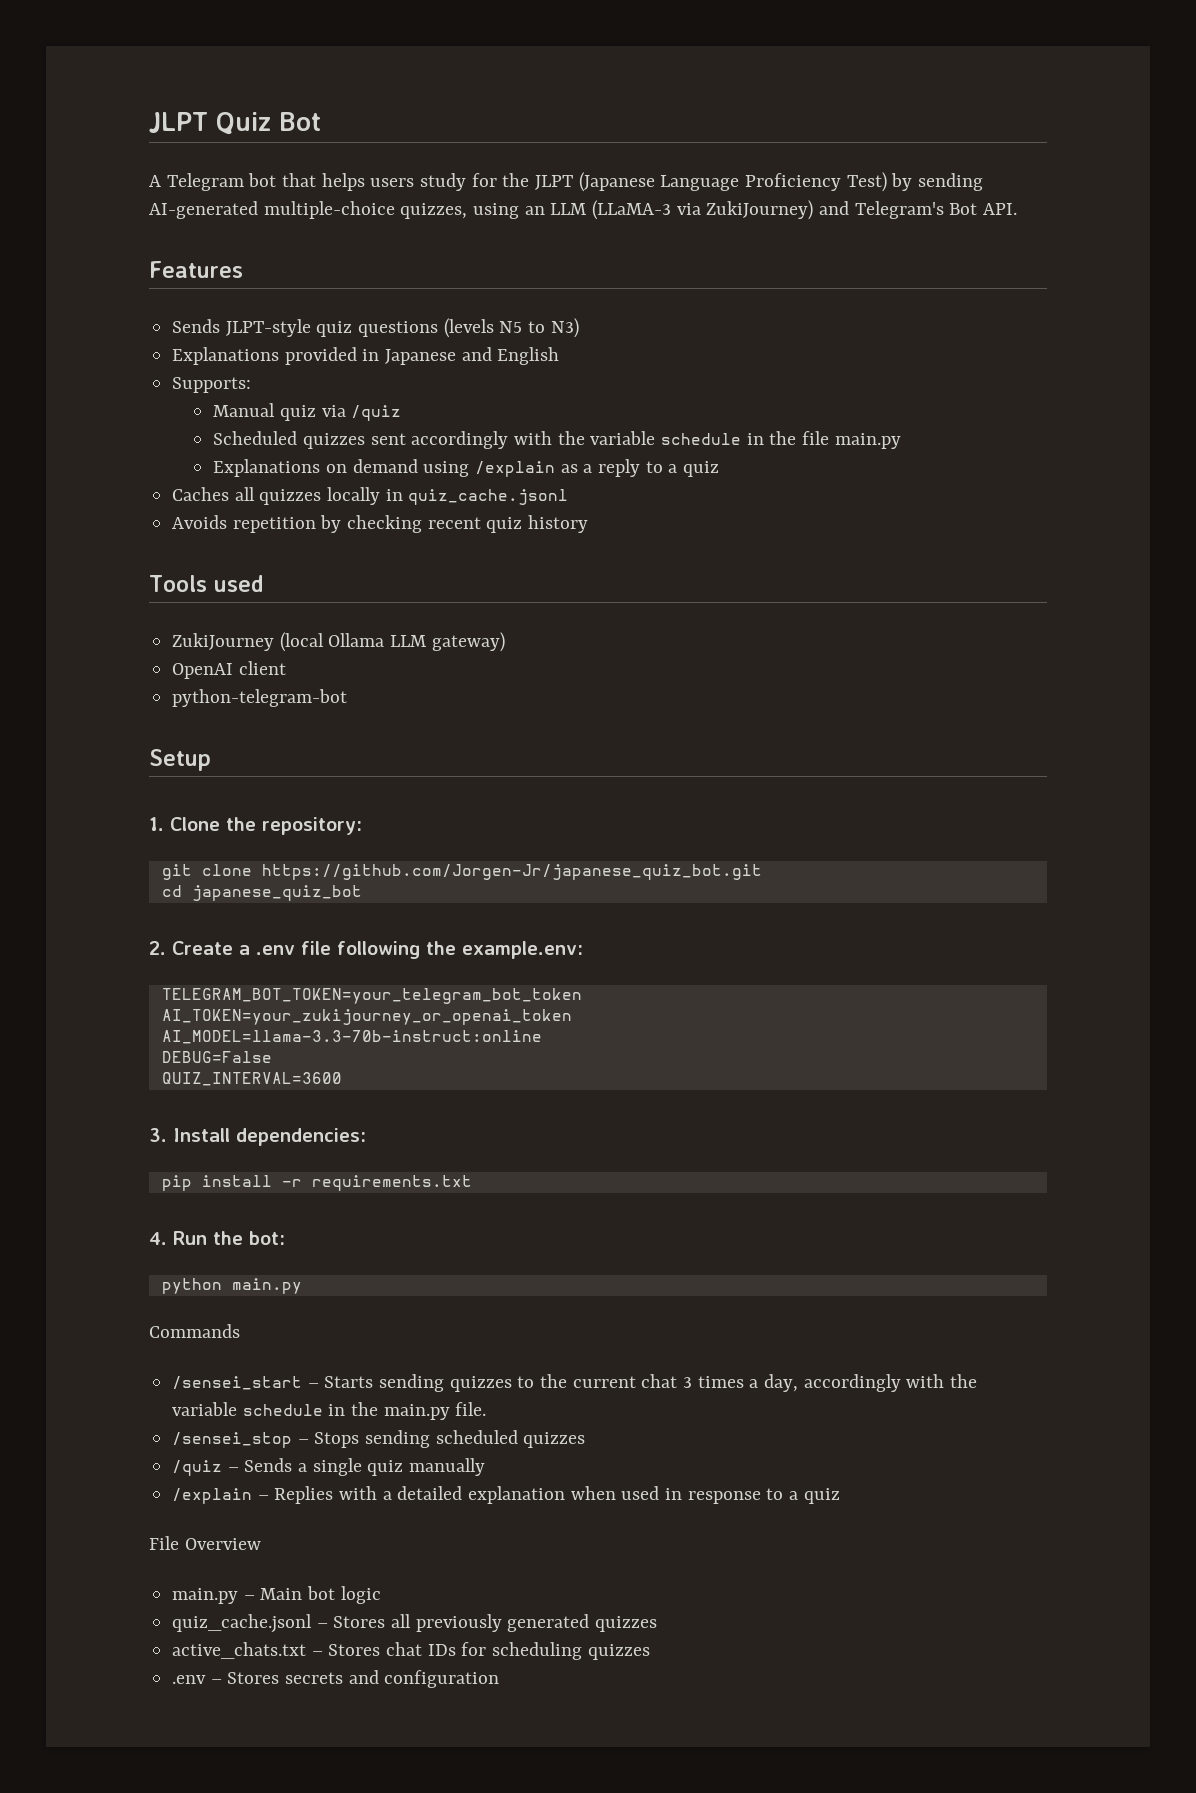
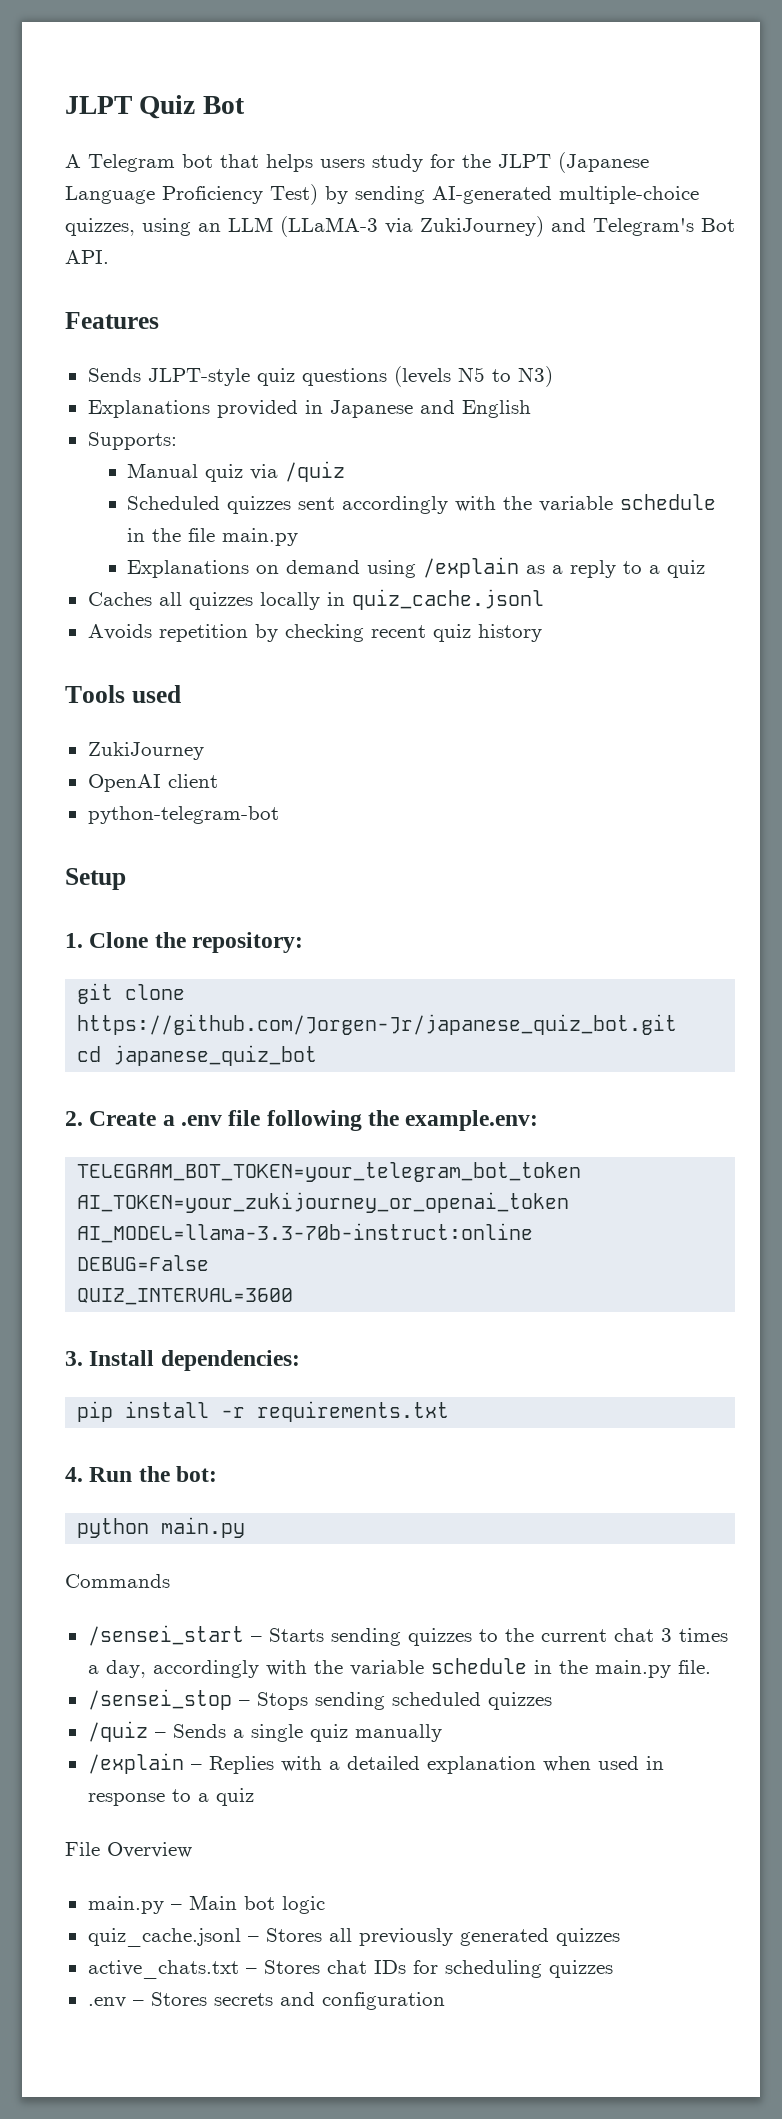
[279,632,505,652] (local Ollama LLM gateway) -> (204, 751) none

